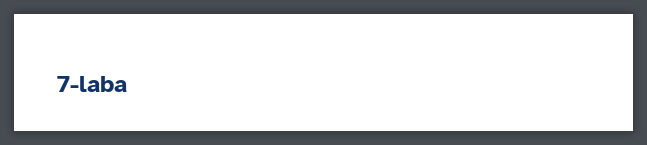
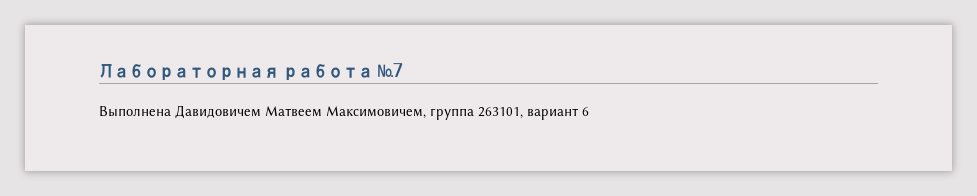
[57,76,127,92] 7-laba -> [99,63,403,80] [99,105,589,120] Лабораторная работа №7 // Выполнена Давидовичем Матвеем Максимовичем, группа 263101, вариант 6

